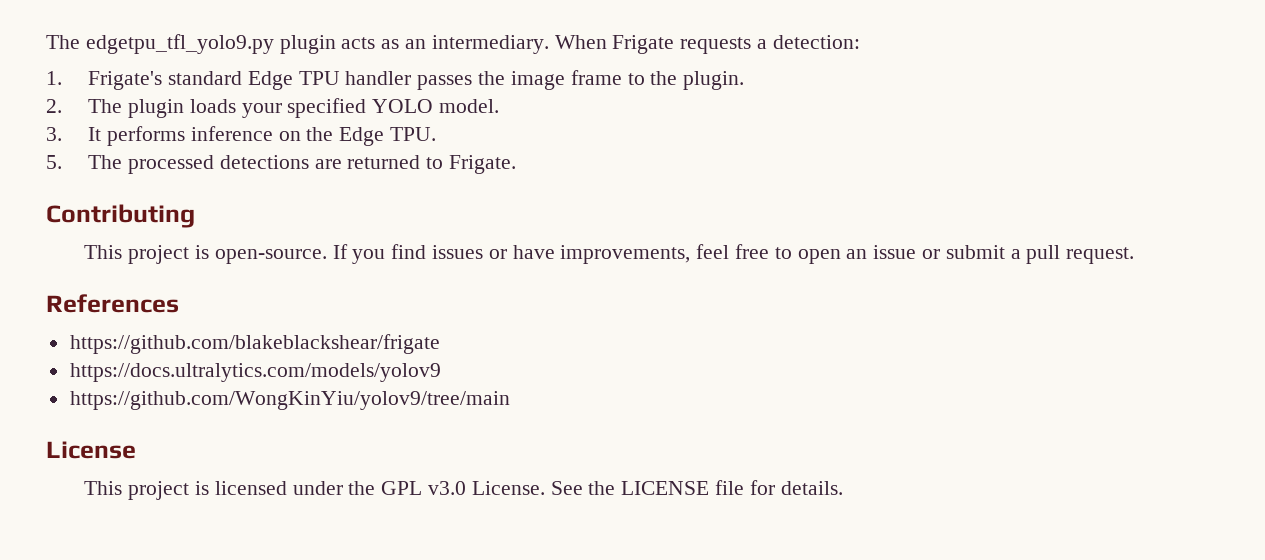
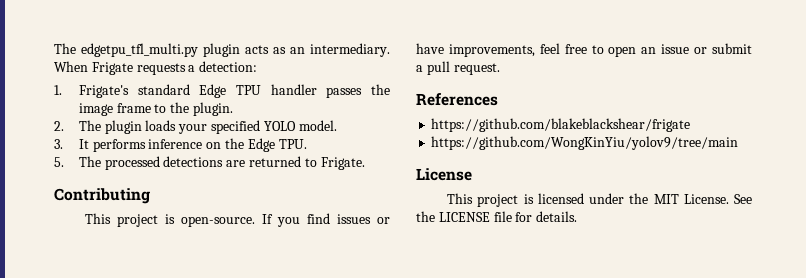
[46,34,274,54] The edgetpu_tfl_yolo9.py -> [54,43,198,57] The edgetpu_tfl_multi.py
[69,363,441,382] // https://docs.ultralytics.com/models/yolov9 -> (691, 125) none
[381,481,466,495] GPL v3.0 -> [653,194,679,204] MIT

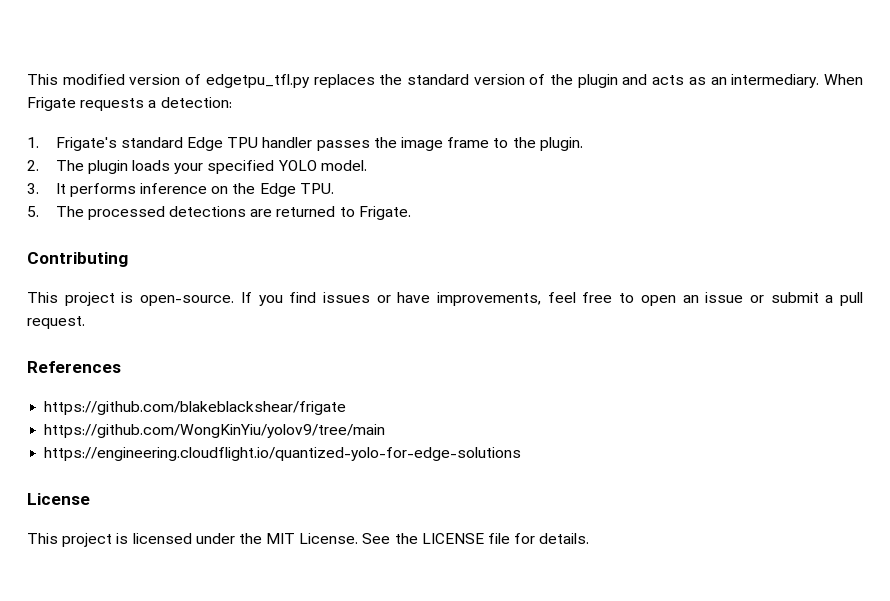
[54,43,240,57] The edgetpu_tfl_multi.py plugin -> [27,74,648,88] This modified version of edgetpu_tfl.py replaces the standard version of the plugin and
(739, 143) none -> [44,447,522,461] // https://engineering.cloudflight.io/quantized-yolo-for-edge-solutions

